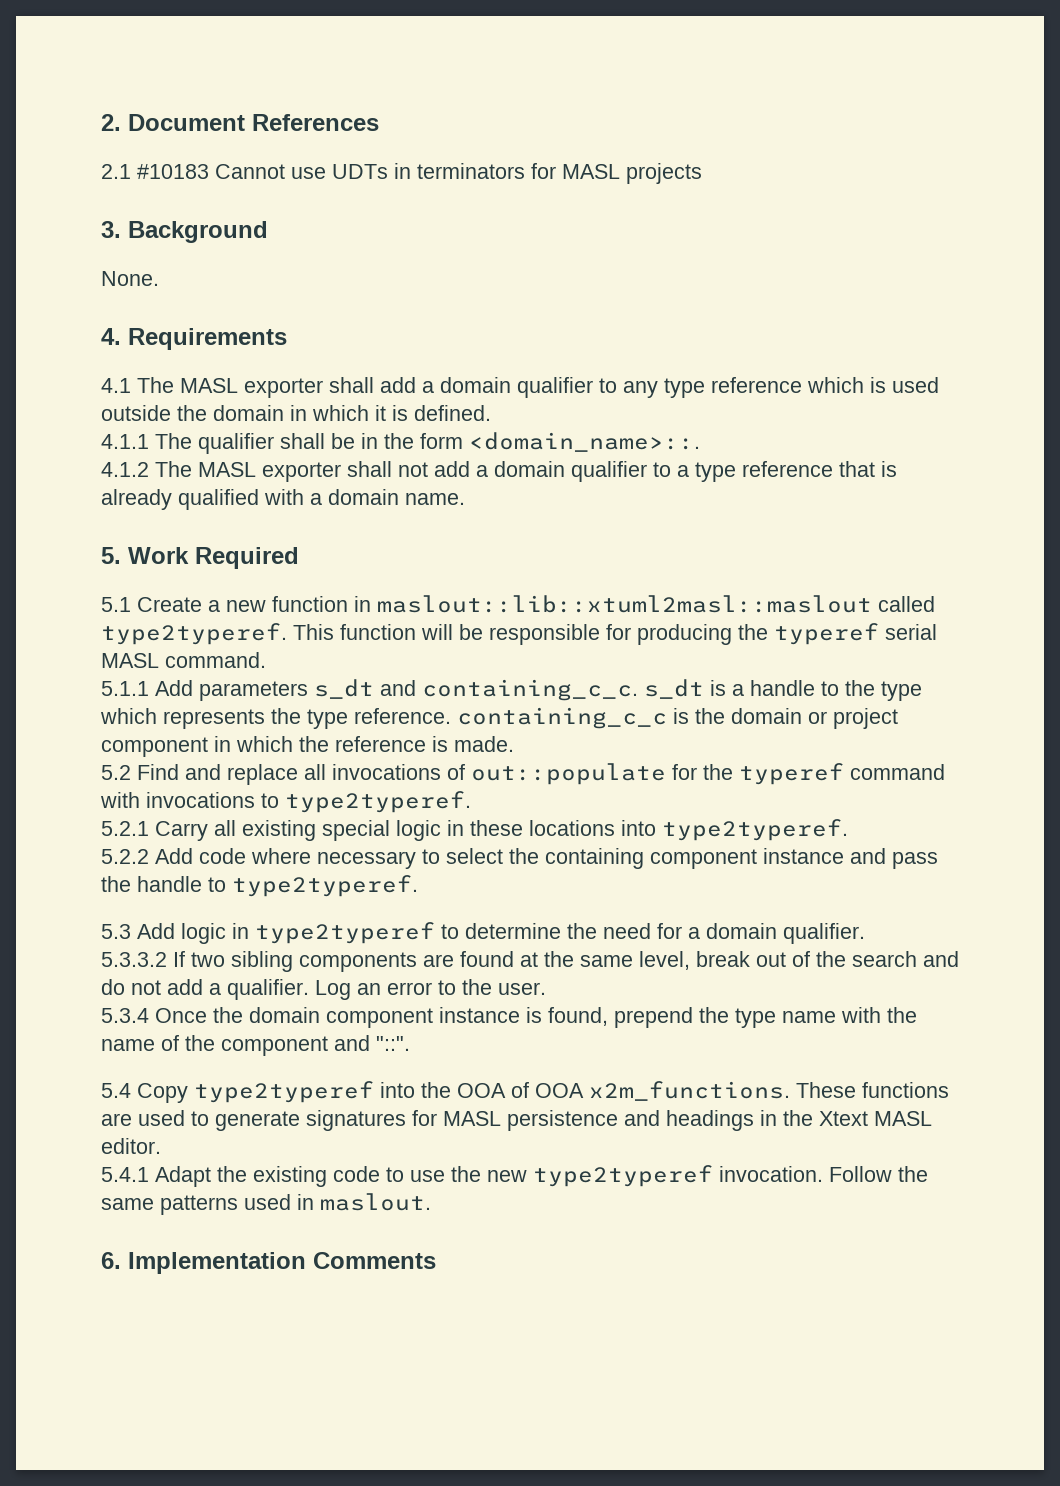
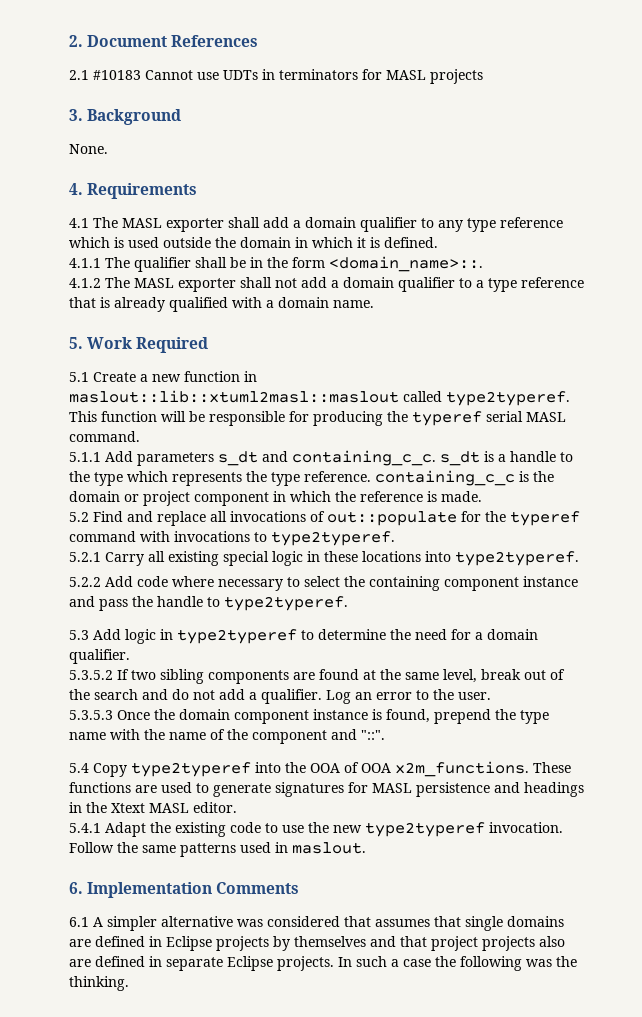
[101,952,167,967] 5.3.3.2 -> [69,670,113,680] 5.3.5.2
[101,1008,149,1023] 5.3.4 -> [69,710,113,720] 5.3.5.3
(436, 1260) none -> [69,916,564,931] [69,936,565,951] [69,956,577,971] [69,976,129,991] // 6.1 A simpler alternative was considered that assumes that single domains are defined in Eclipse projects by themselves and that project projects also are defined in separate Eclipse projects. In such a case the following was the thinking.

